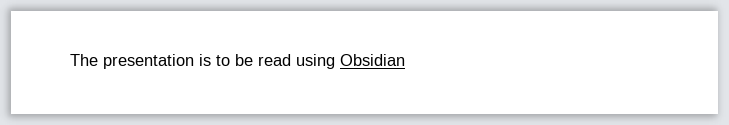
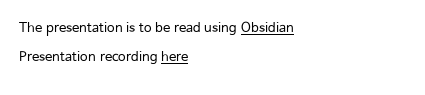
(405, 60) none -> [19,51,189,65] // Presentation recording here

